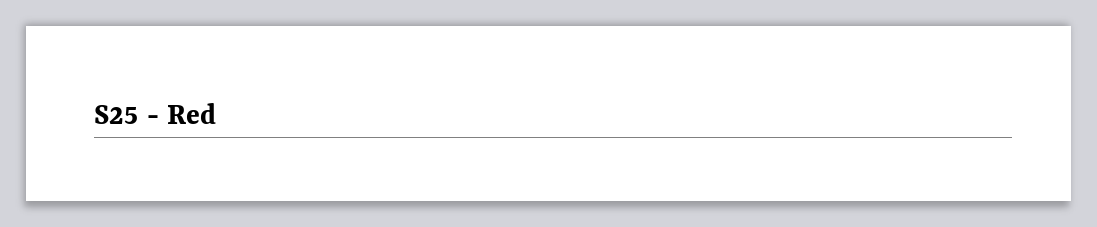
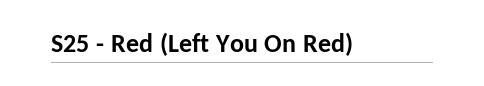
(217, 113) none -> [159,32,354,56] (Left You On Red)

